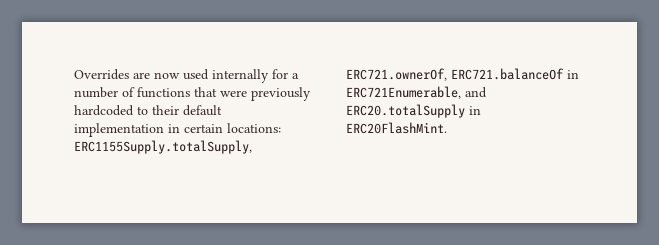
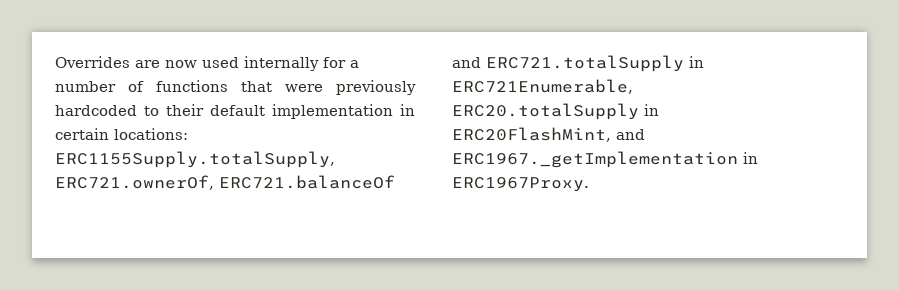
(564, 74) none -> [452,55,684,72] and ERC721.totalSupply
[465,87,487,98] and -> (633, 86) none
[346,122,447,134] ERC20FlashMint. -> [452,127,645,142] [452,151,758,168] [452,177,589,192] ERC20FlashMint, and ERC1967._getImplementation in ERC1967Proxy.

